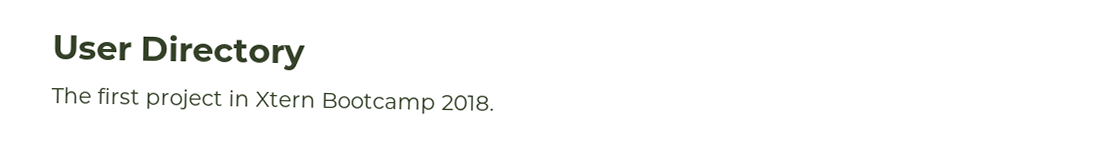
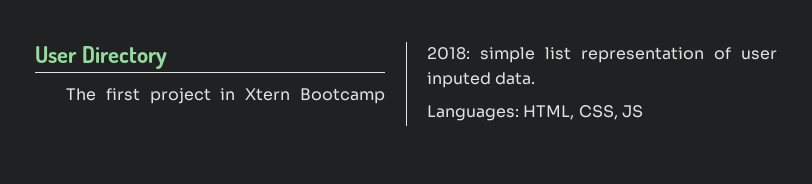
[441,95,495,111] 2018. -> [427,47,777,63] [427,72,536,88] [427,105,643,121] 2018: simple list representation of user inputed data. // Languages: HTML, CSS, JS

